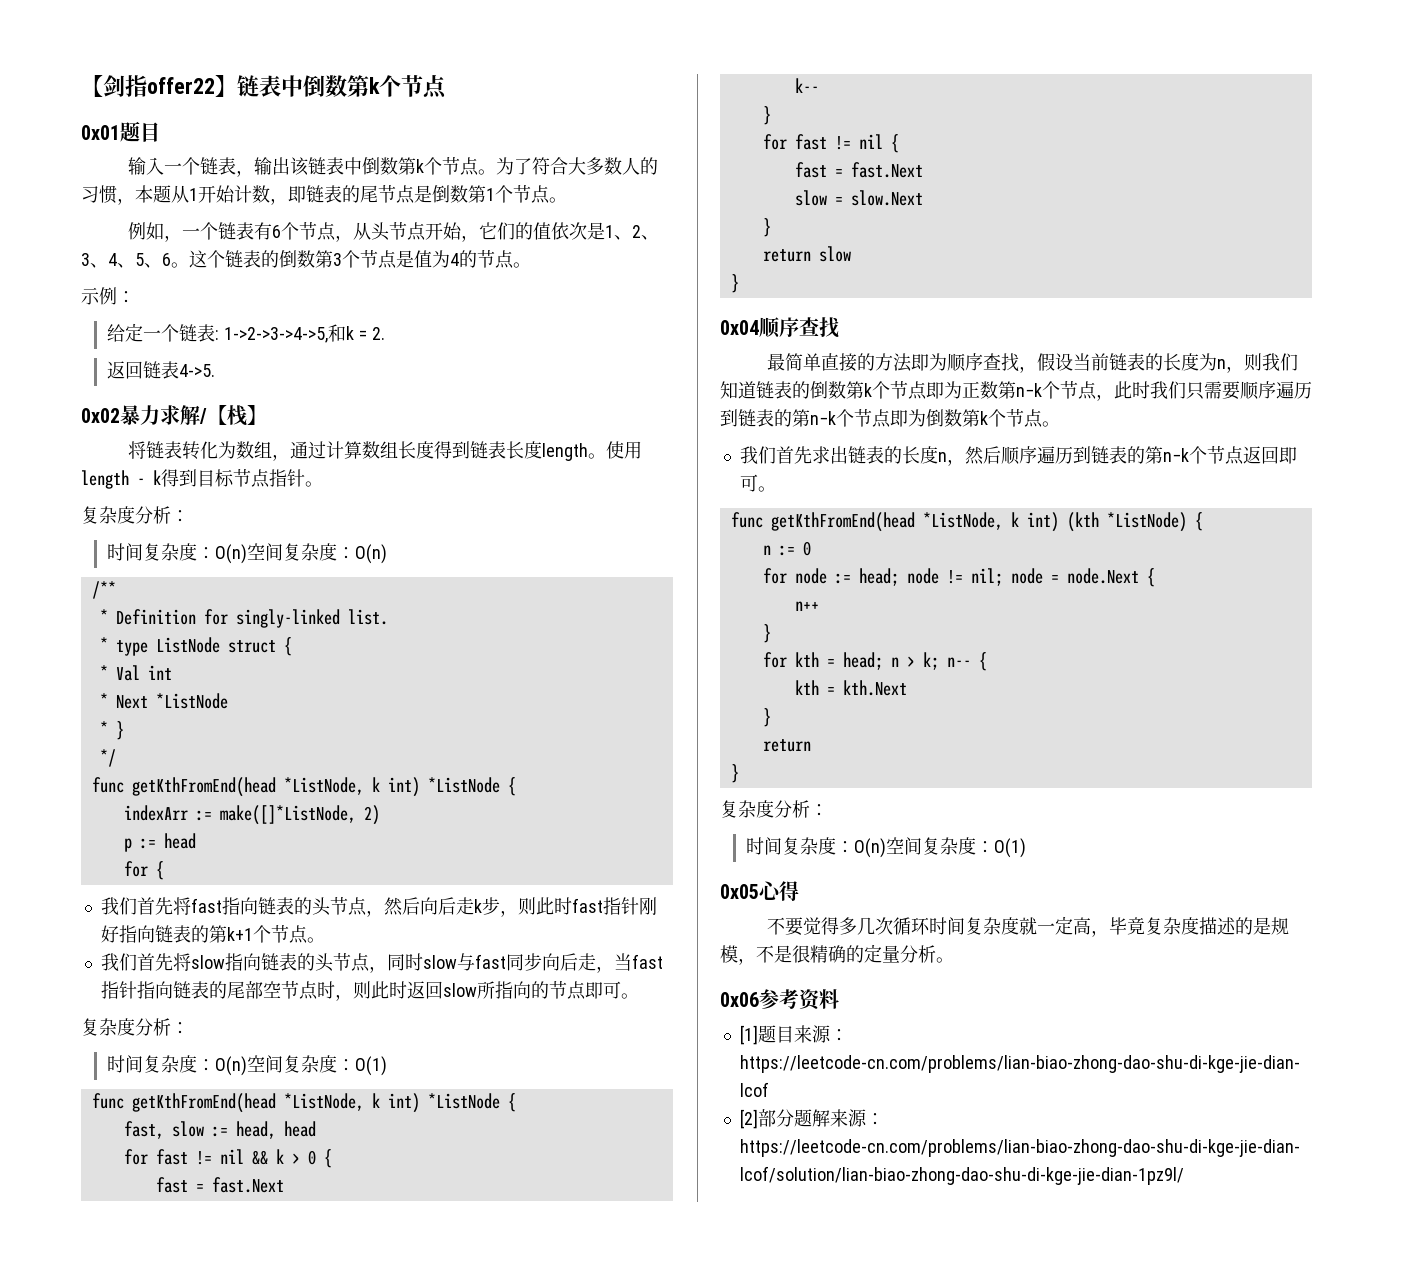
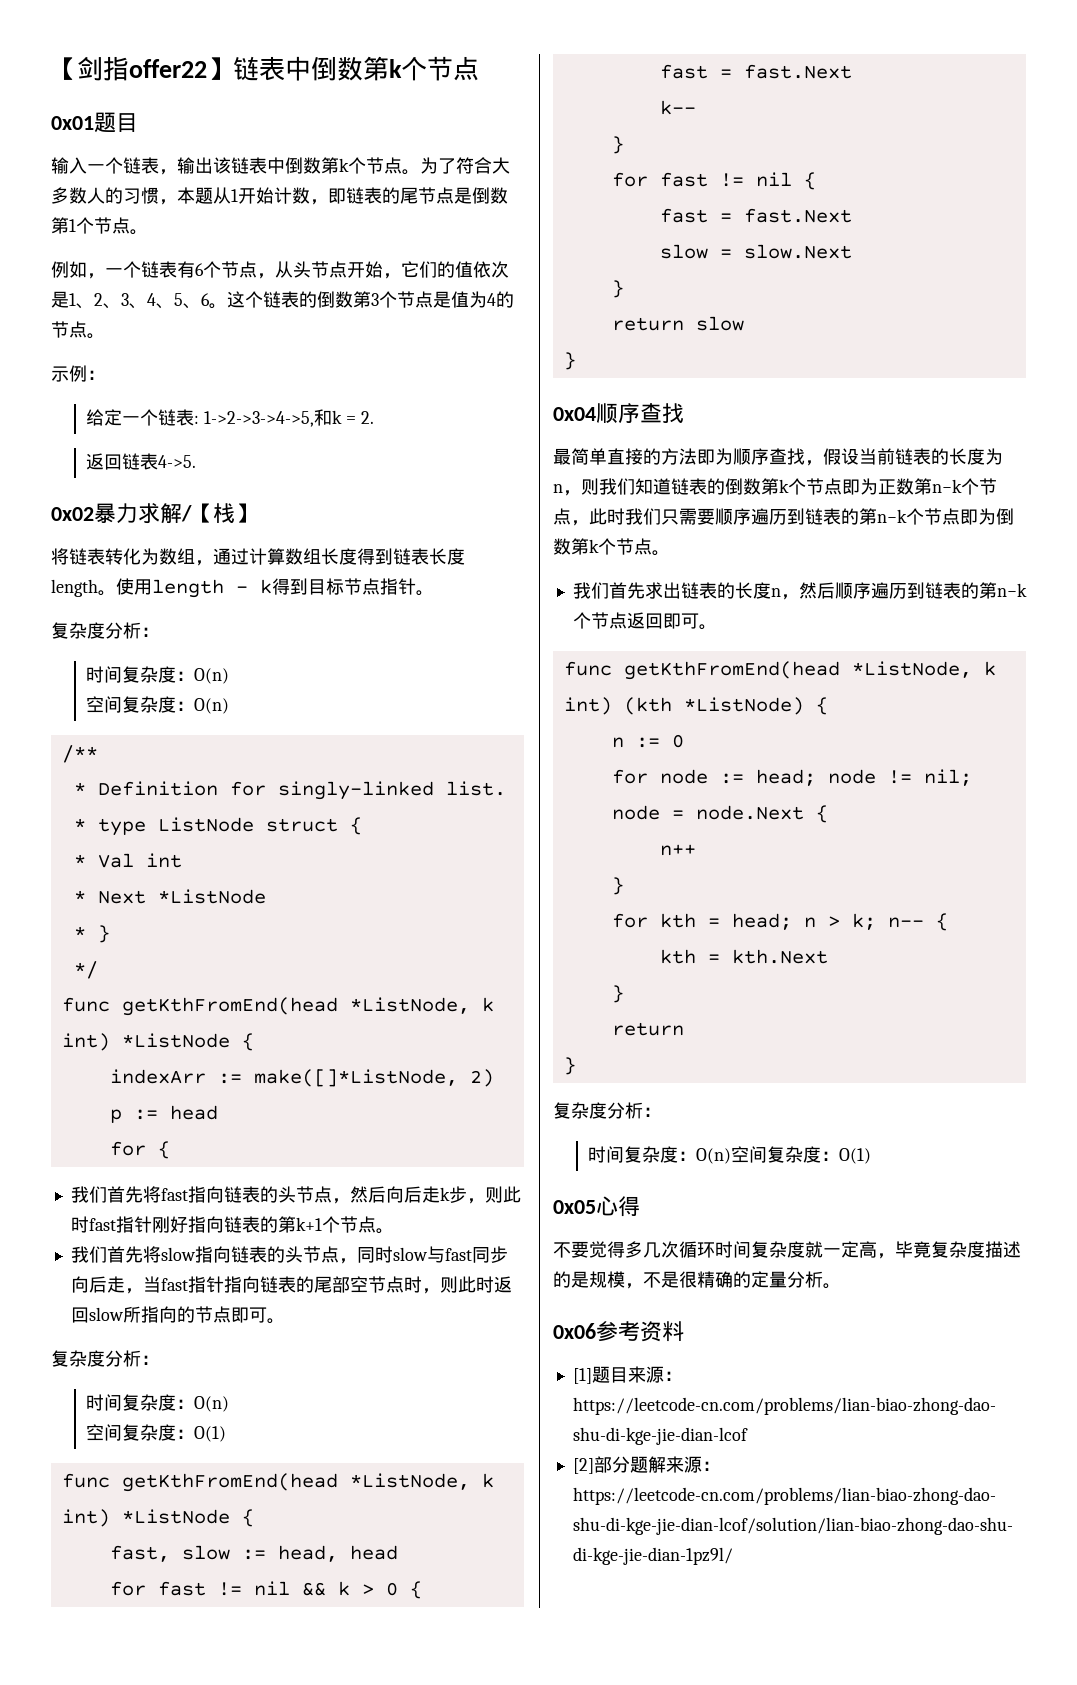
(247, 554) none -> (230, 676) //
(247, 1066) none -> (230, 1404) //

